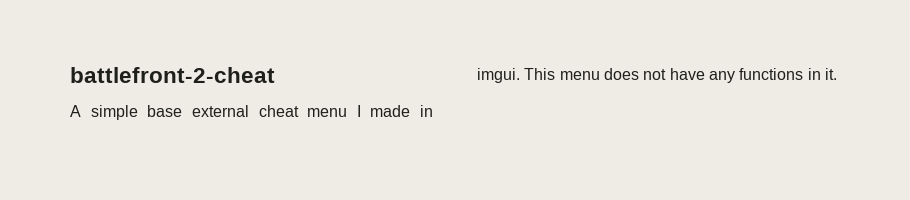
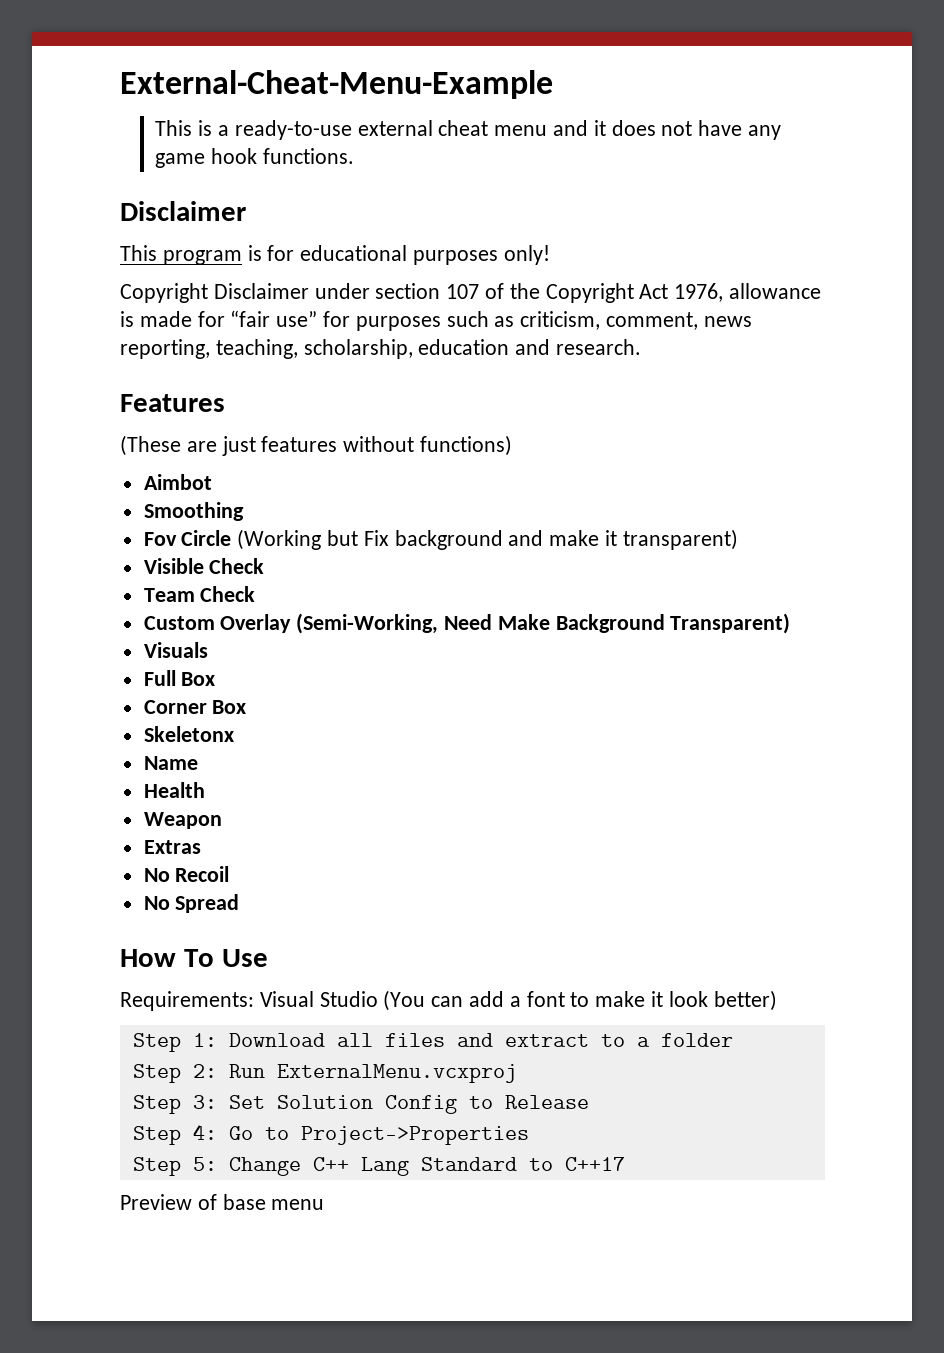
[70,67,275,83] [70,105,433,120] [477,68,837,83] battlefront-2-cheat // A simple base external cheat menu I made in imgui. This menu does not have any functions in it. -> [120,70,553,99] [155,120,781,140] [155,148,354,168] [120,201,246,221] [120,245,550,265] [120,283,822,303] [120,310,752,331] [120,339,642,359] [120,394,225,412] [120,435,513,456] [143,474,212,490] [143,502,244,521] [143,529,738,550] [143,558,265,574] [143,586,256,602] [143,613,791,634] [143,642,208,658] [143,670,216,686] [143,700,247,714] [143,726,234,742] [143,756,198,770] [143,782,205,798] [143,812,222,829] [143,840,201,854] [143,866,230,882] [143,894,240,913] [120,949,268,967] [120,990,777,1011] [132,1033,733,1052] [132,1064,517,1083] [132,1095,589,1114] [132,1124,529,1145] [132,1157,625,1176] [120,1194,325,1210] External-Cheat-Menu-Example // This is a ready-to-use external cheat menu and it does not have any game hook functions. // Disclaimer // This program is for educational purposes only! // Copyright Disclaimer under section 107 of the Copyright Act 1976, allowance is made for “fair use” for purposes such as criticism, comment, news reporting, teaching, scholarship, education and research. // Features // (These are just features without functions) // Aimbot // Smoothing // Fov Circle (Working but Fix background and make it transparent) // Visible Check // Team Check // Custom Overlay (Semi-Working, Need Make Background Transparent) // Visuals // Full Box // Corner Box // Skeletonx // Name // Health // Weapon // Extras // No Recoil // No Spread // How To Use // Requirements: Visual Studio (You can add a font to make it look better) // Step 1: Download all files and extract to a folder // Step 2: Run ExternalMenu.vcxproj // Step 3: Set Solution Config to Release // Step 4: Go to Project->Properties // Step 5: Change C++ Lang Standard to C++17 // Preview of base menu

